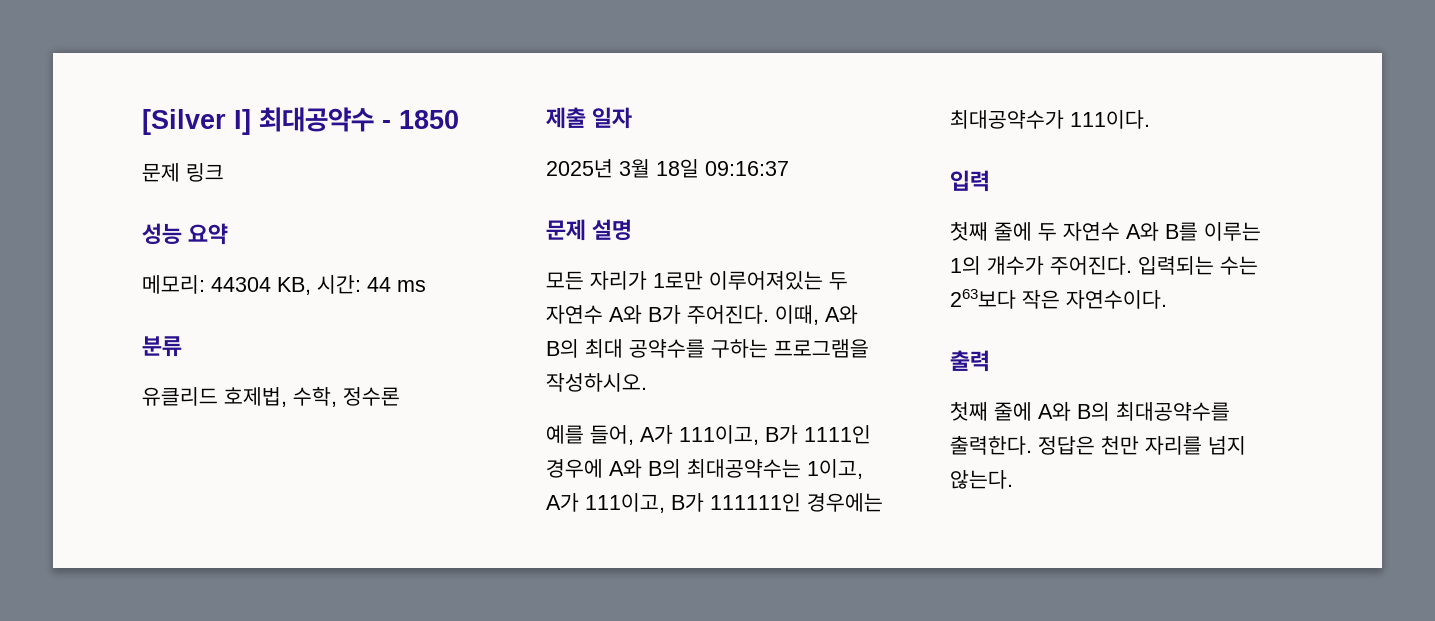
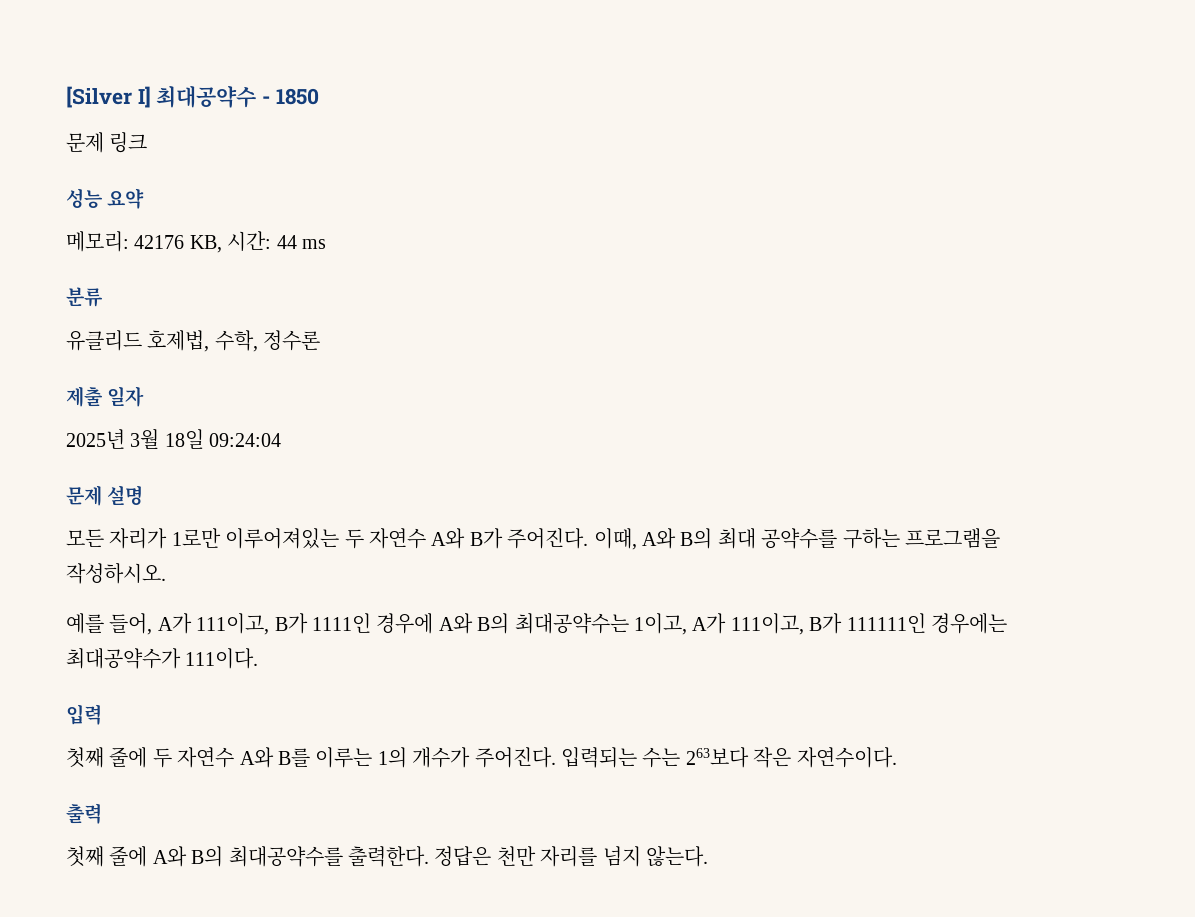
[211,277,271,292] 44304 -> [134,235,185,249] 42176
[705,161,789,176] 09:16:37 -> [209,433,282,447] 09:24:04

